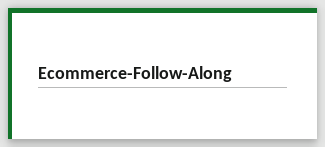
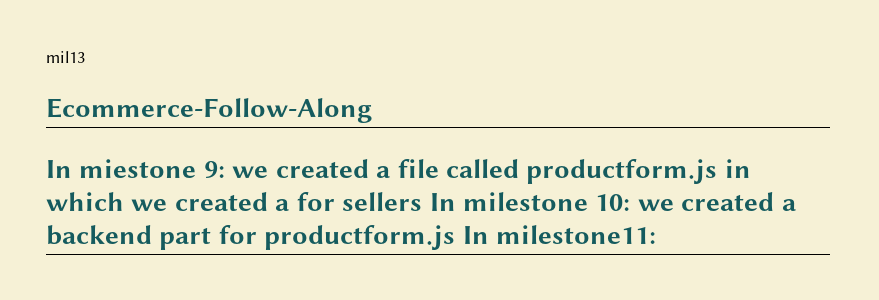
(38, 74) none -> [46,51,85,63] mil13 //
(232, 74) none -> [46,159,751,184] [46,192,796,211] [46,225,657,250] // In miestone 9: we created a file called productform.js in which we created a for sellers In milestone 10: we created a backend part for productform.js In milestone11:

